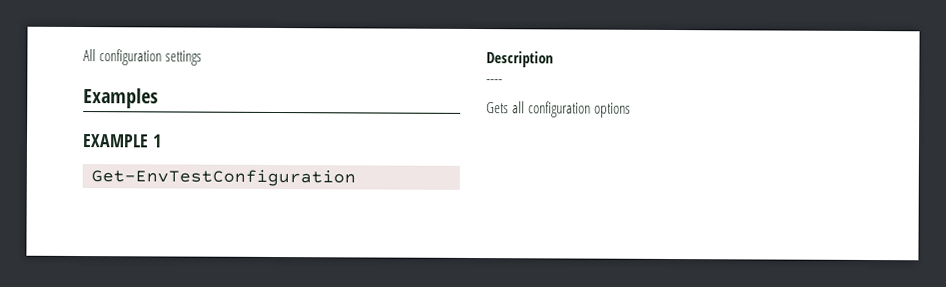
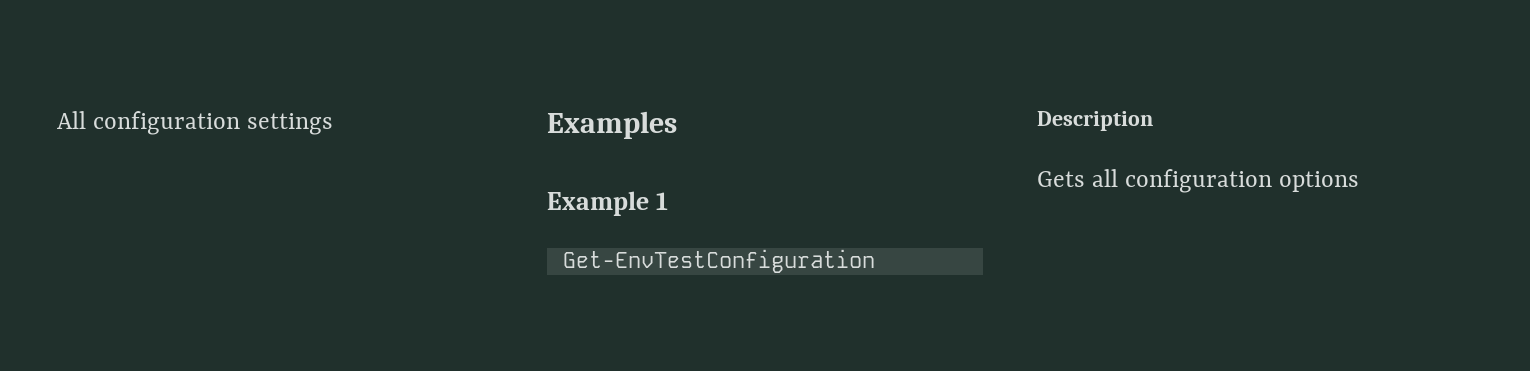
[82,134,149,148] EXAMPLE -> [547,191,649,216] Example
[486,79,503,84] // ---- -> (1153, 121) none

